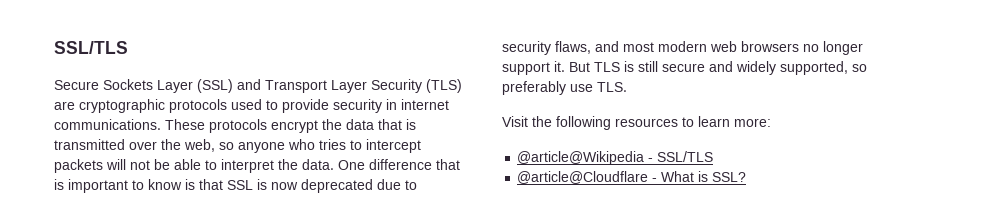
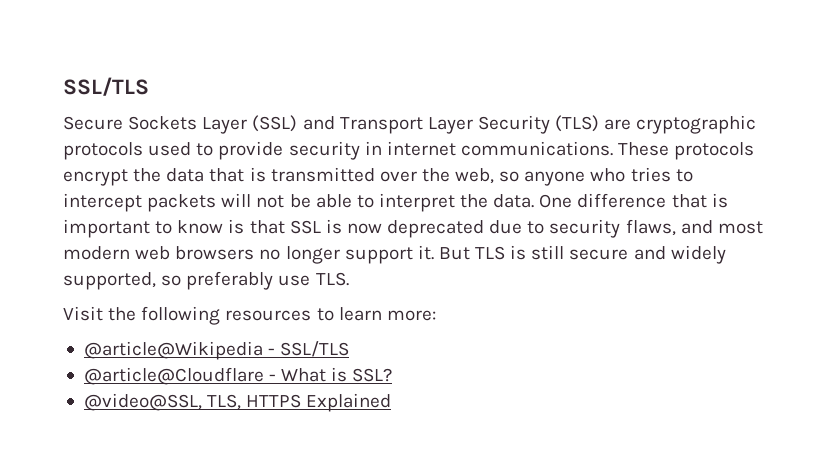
(747, 177) none -> [83,393,392,412] // @video@SSL, TLS, HTTPS Explained

